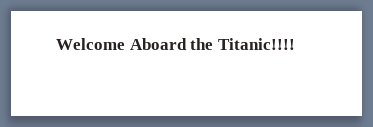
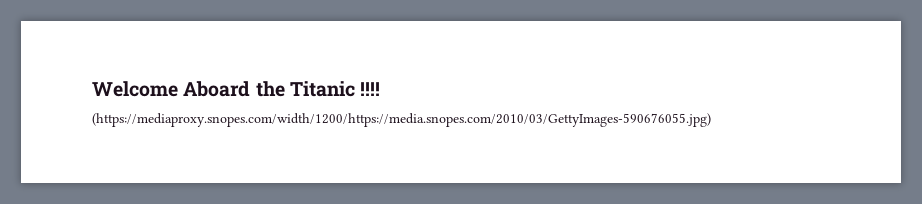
[217,38,295,50] Titanic!!!! -> [289,81,381,97] [92,113,711,127] Titanic !!!! // (https://mediaproxy.snopes.com/width/1200/https://media.snopes.com/2010/03/GettyImages-590676055.jpg)

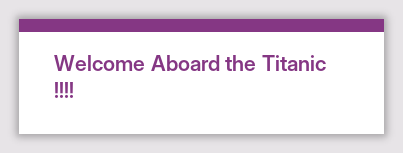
[92,113,711,127] // (https://mediaproxy.snopes.com/width/1200/https://media.snopes.com/2010/03/GettyImages-590676055.jpg) -> (74, 90) none

